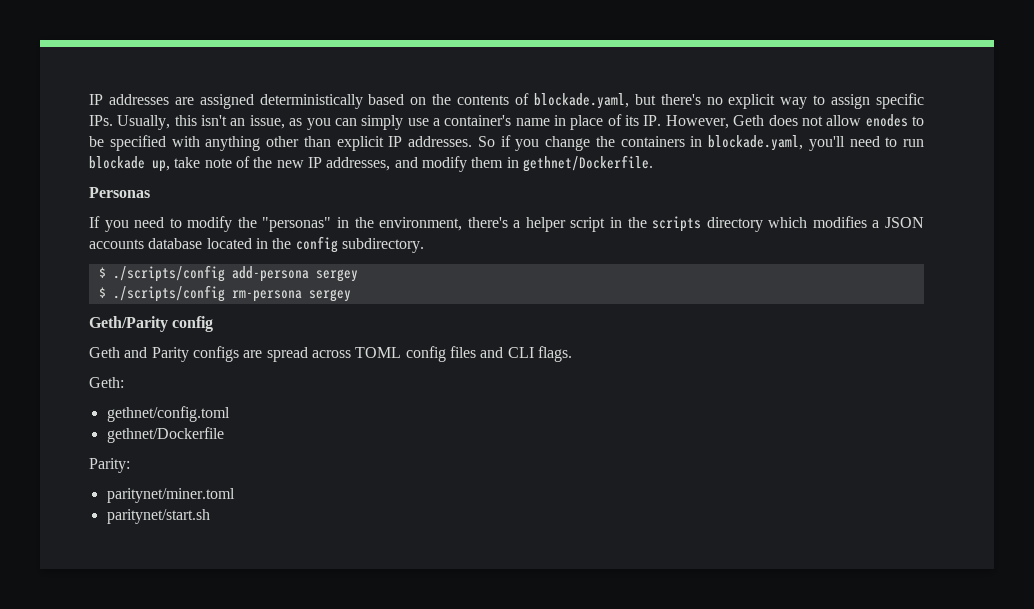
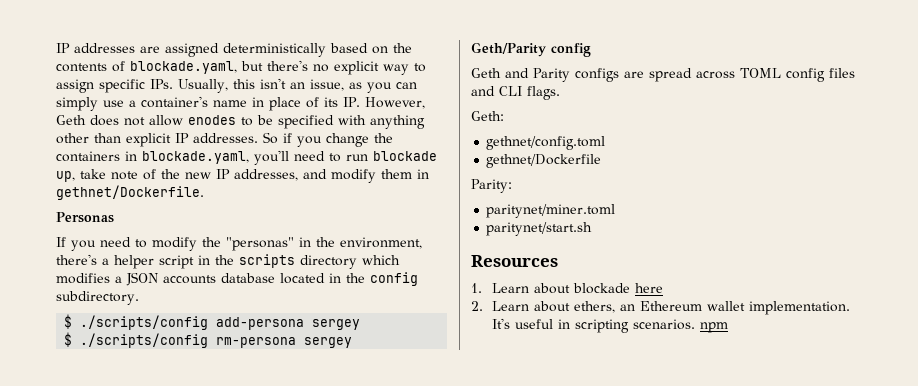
(210, 516) none -> [471,255,558,267] [471,283,664,294] [471,301,851,315] [492,318,729,333] // Resources // 1. Learn about blockade here // 2. Learn about ethers, an Ethereum wallet implementation. It's useful in scripting scenarios. npm

